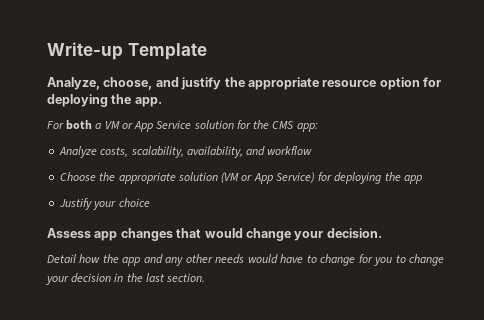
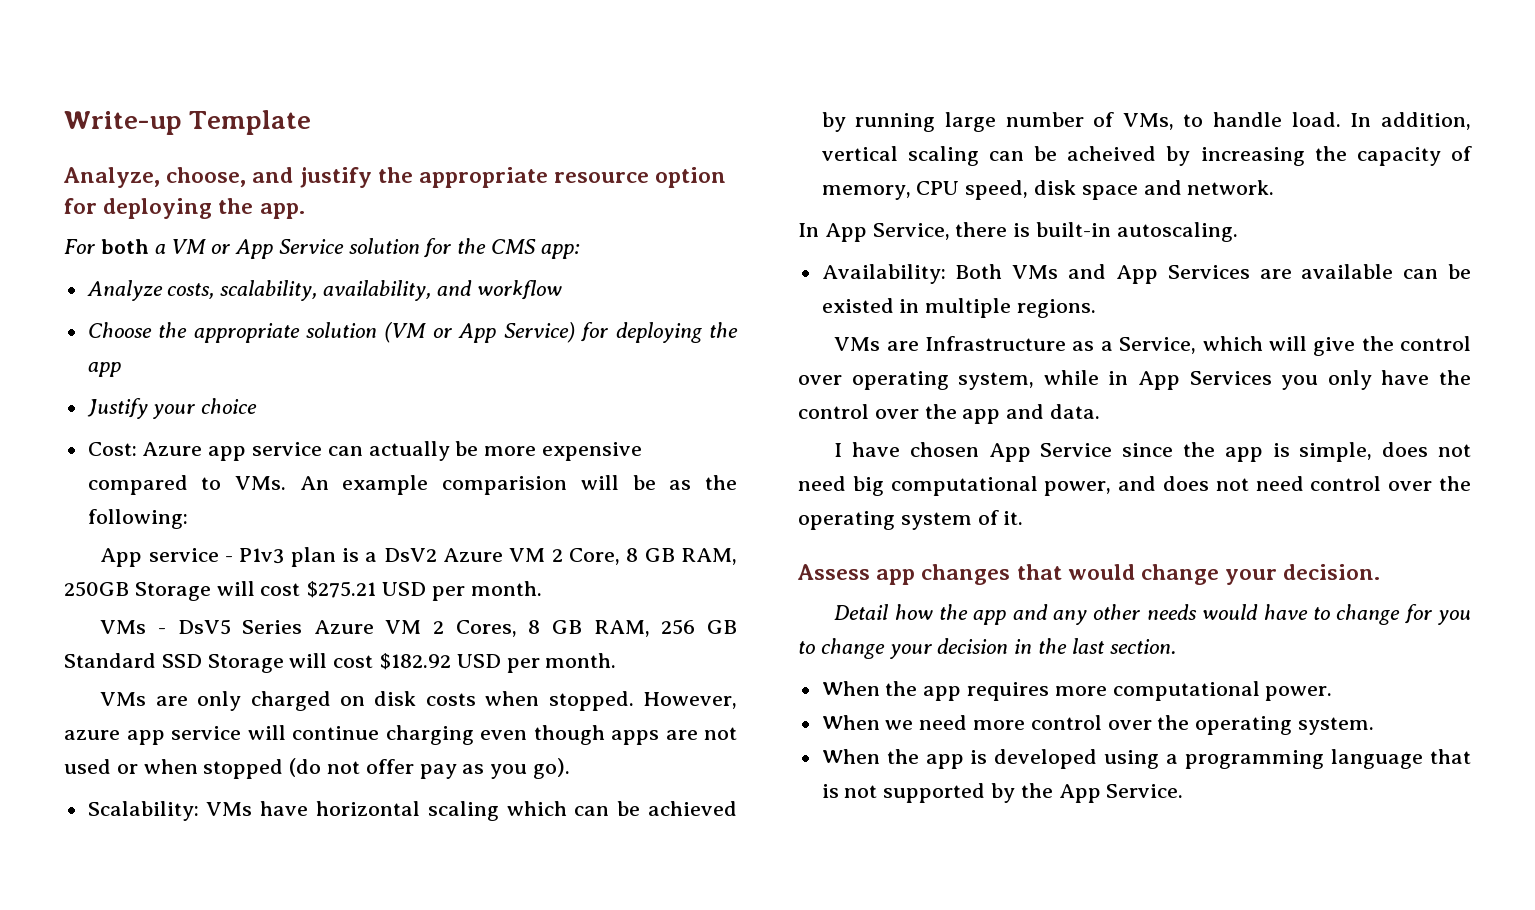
(150, 202) none -> [87,441,643,461] [87,475,737,495] [87,509,188,529] [100,547,737,567] [64,581,542,601] [100,619,738,637] [64,653,617,673] [100,691,738,711] [64,725,737,745] [64,758,571,779] [87,801,737,821] [821,112,1471,132] [821,146,1472,166] [821,180,1275,200] [798,222,1238,242] [821,264,1471,284] [821,298,1097,318] [834,336,1471,356] [798,370,1471,390] [798,404,1101,424] [834,442,1471,462] [798,476,1471,496] [798,510,1024,530] // Cost: Azure app service can actually be more expensive compared to VMs. An example comparision will be as the following: // App service - P1v3 plan is a DsV2 Azure VM 2 Core, 8 GB RAM, 250GB Storage will cost $275.21 USD per month. // VMs - DsV5 Series Azure VM 2 Cores, 8 GB RAM, 256 GB Standard SSD Storage will cost $182.92 USD per month. // VMs are only charged on disk costs when stopped. However, azure app service will continue charging even though apps are not used or when stopped (do not offer pay as you go). // Scalability: VMs have horizontal scaling which can be achieved by running large number of VMs, to handle load. In addition, vertical scaling can be acheived by increasing the capacity of memory, CPU speed, disk space and network. // In App Service, there is built-in autoscaling. // Availability: Both VMs and App Services are available can be existed in multiple regions. // VMs are Infrastructure as a Service, which will give the control over operating system, while in App Services you only have the control over the app and data. // I have chosen App Service since the app is simple, does not need big computational power, and does not need control over the operating system of it.
(206, 277) none -> [821,681,1333,701] [821,715,1375,735] [821,749,1471,769] [821,783,1184,803] // When the app requires more computational power. // When we need more control over the operating system. // When the app is developed using a programming language that is not supported by the App Service.

